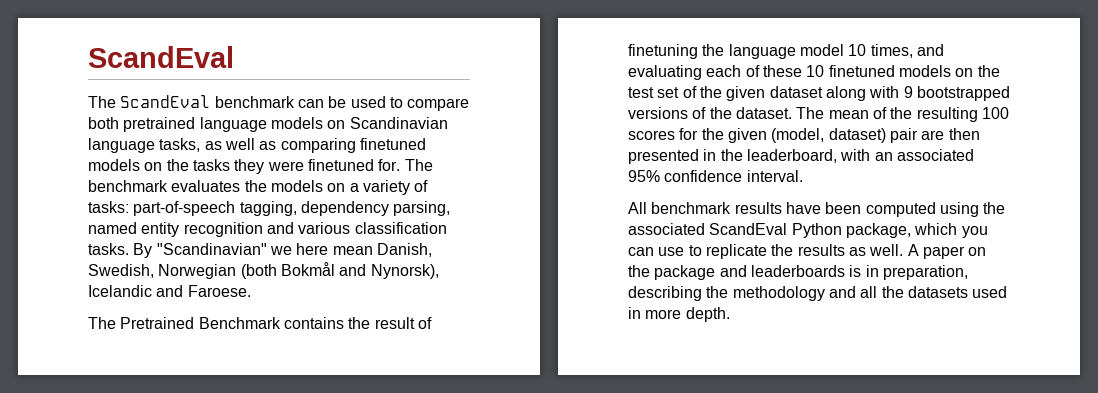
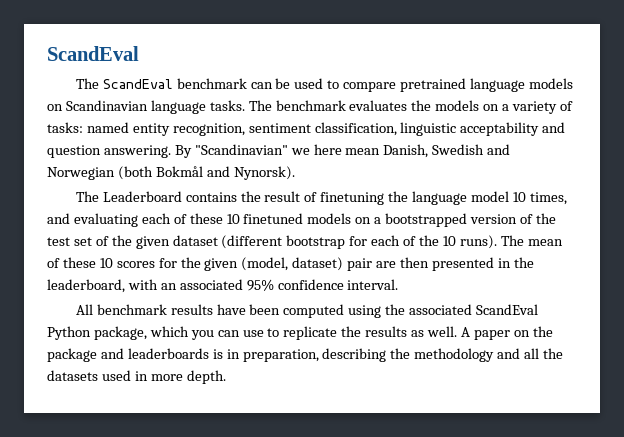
[88,117,119,129] both -> (397, 87) none
[159,138,426,153] [88,159,401,174] tasks, as well as comparing finetuned models on the tasks they were finetuned for. -> [209,100,245,111] tasks.
[133,201,451,216] [88,222,447,237] [88,243,129,255] part-of-speech tagging, dependency parsing, named entity recognition and various classification tasks. -> [86,122,566,136] [47,145,171,158] named entity recognition, sentiment classification, linguistic acceptability and question answering.
[88,264,154,278] Swedish, -> [432,144,511,155] Swedish and
[370,264,439,279] [88,285,251,297] [88,317,281,329] Nynorsk), Icelandic and Faroese. // The Pretrained Benchmark -> [233,166,295,180] [75,191,182,202] Nynorsk). // The Leaderboard
(974, 72) none -> [374,213,533,227] a bootstrapped version of
[825,86,1010,101] [628,107,1009,122] along with 9 bootstrapped versions of the dataset. The mean of the resulting 100 -> [221,235,563,249] [47,257,113,268] (different bootstrap for each of the 10 runs). The mean of these 10

